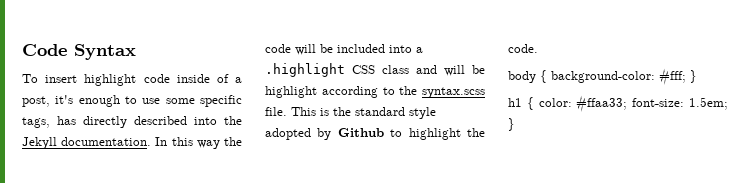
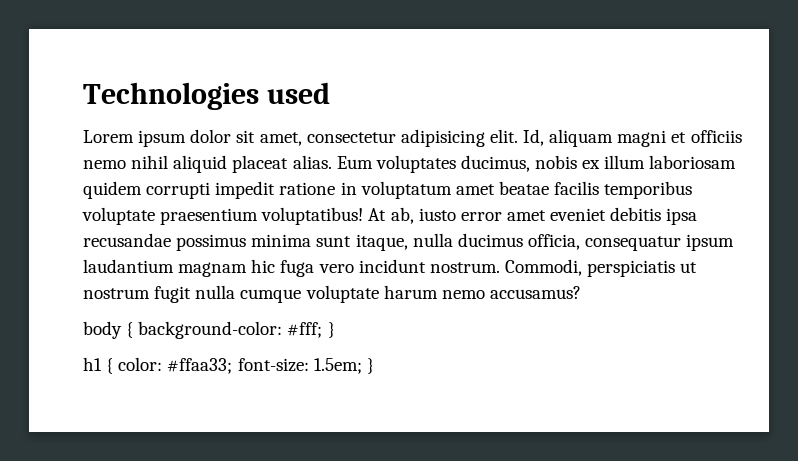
[22,44,136,60] [22,74,242,86] [22,95,242,107] [22,116,242,128] [22,137,242,149] [265,44,423,55] [265,63,485,77] [265,86,485,98] [265,107,436,119] [265,128,485,140] [508,44,538,53] Code Syntax // To insert highlight code inside of a post, it's enough to use some specific tags, has directly described into the Jekyll documentation. In this way the code will be included into a .highlight CSS class and will be highlight according to the syntax.scss file. This is the standard style adopted by Github to highlight the code. -> [83,82,331,110] [83,129,742,147] [83,155,737,173] [83,181,693,199] [82,207,698,225] [83,233,735,251] [83,259,698,277] [83,285,581,303] Technologies used // Lorem ipsum dolor sit amet, consectetur adipisicing elit. Id, aliquam magni et officiis nemo nihil aliquid placeat alias. Eum voluptates ducimus, nobis ex illum laboriosam quidem corrupti impedit ratione in voluptatum amet beatae facilis temporibus voluptate praesentium voluptatibus! At ab, iusto error amet eveniet debitis ipsa recusandae possimus minima sunt itaque, nulla ducimus officia, consequatur ipsum laudantium magnam hic fuga vero incidunt nostrum. Commodi, perspiciatis ut nostrum fugit nulla cumque voluptate harum nemo accusamus?

